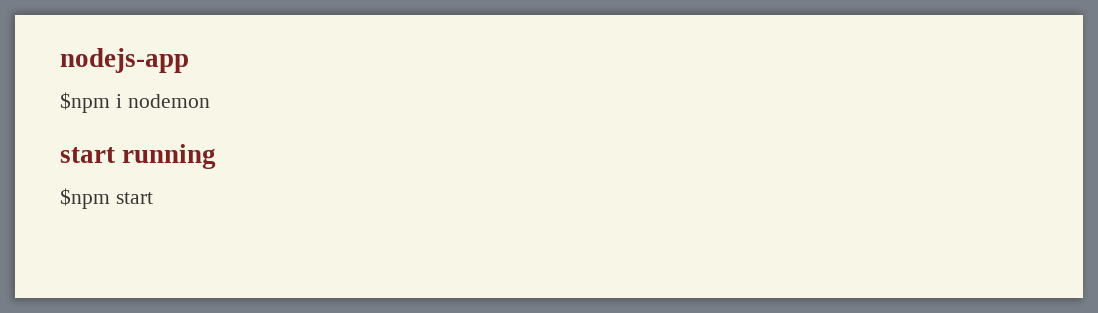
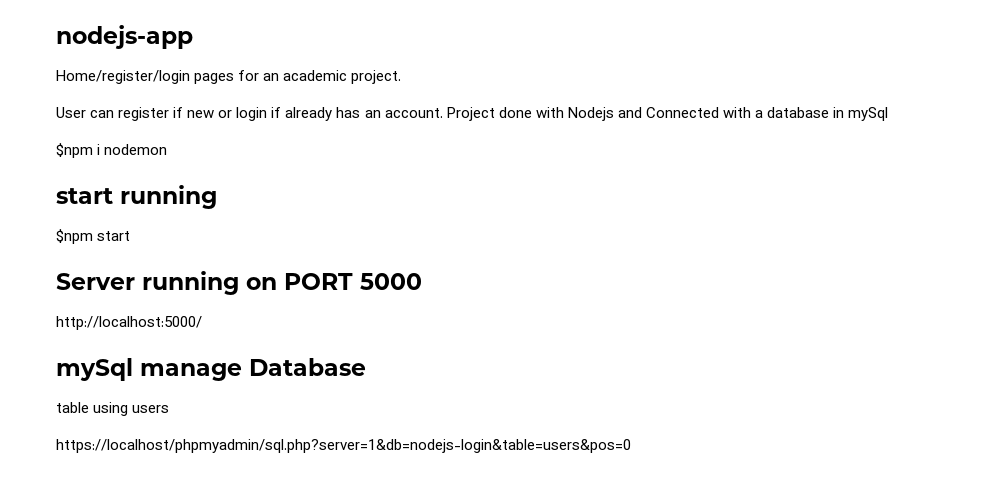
(189, 60) none -> [56,70,402,84] [56,107,889,121] // Home/register/login pages for an academic project. // User can register if new or login if already has an account. Project done with Nodejs and Connected with a database in mySql
(153, 198) none -> [56,271,422,295] [56,316,202,330] [56,358,366,381] [56,402,170,416] [56,439,631,453] // Server running on PORT 5000 // http://localhost:5000/ // mySql manage Database // table using users // https://localhost/phpmyadmin/sql.php?server=1&db=nodejs-login&table=users&pos=0

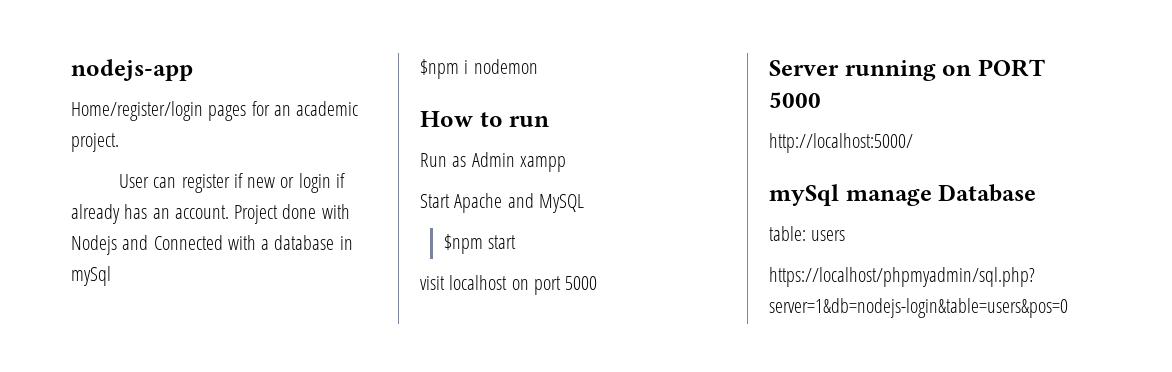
[56,185,217,209] [56,229,131,244] start running // $npm start -> [420,111,550,127] [420,152,566,172] [420,193,584,213] [443,234,516,254] [420,275,598,295] How to run // Run as Admin xampp // Start Apache and MySQL // $npm start // visit localhost on port 5000
[56,402,129,416] table using -> [769,226,806,241] table:

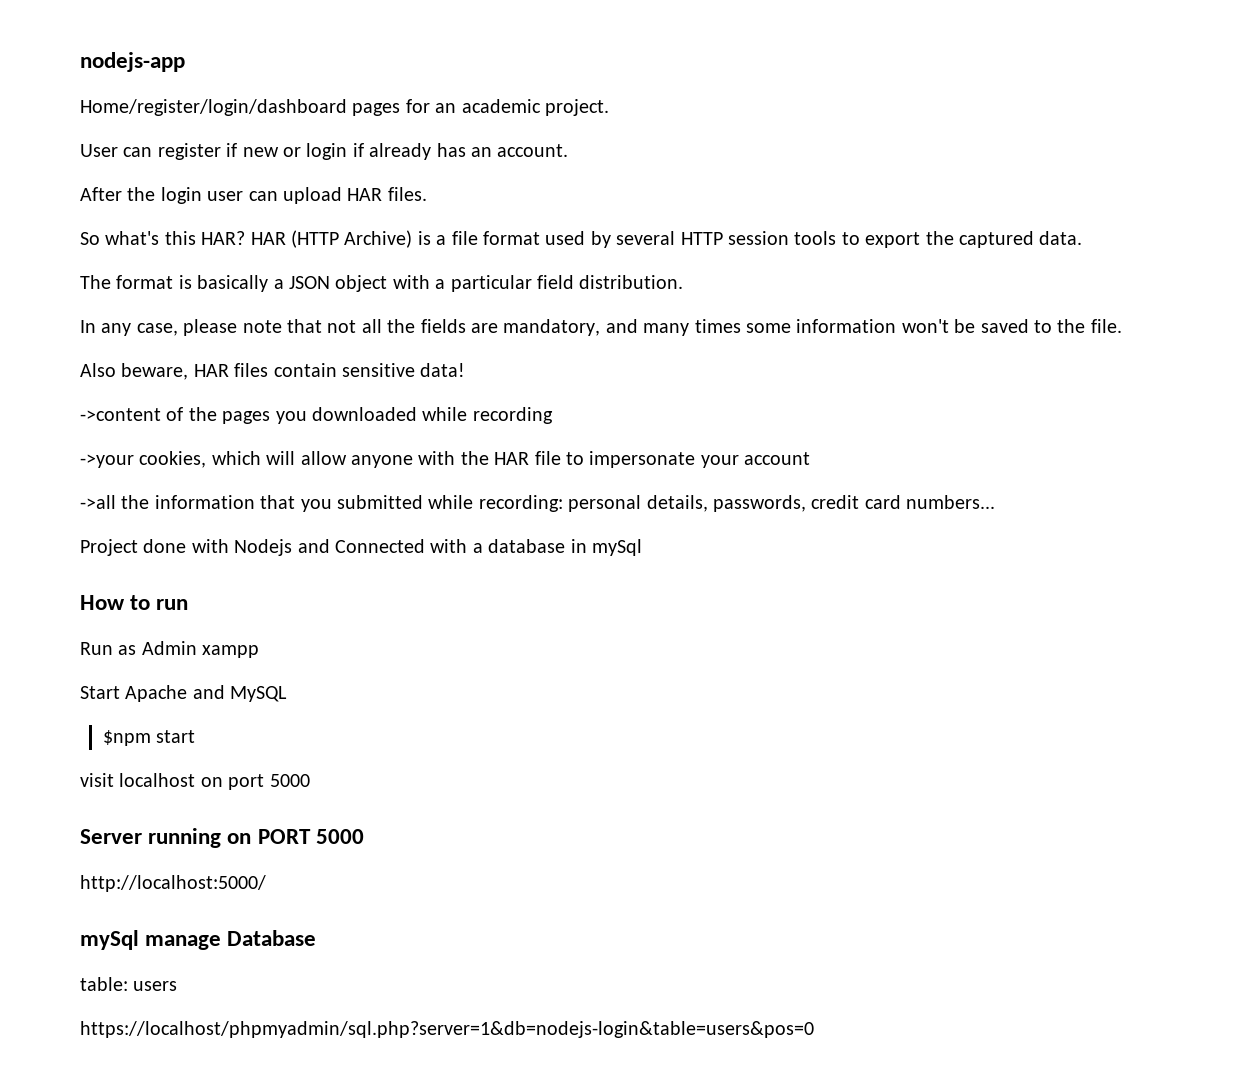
[71,101,203,121] Home/register/login -> [80,99,347,116] Home/register/login/dashboard
(229, 212) none -> [80,187,427,204] [80,230,1083,248] [80,275,684,292] [80,319,1122,336] [80,363,466,380] [80,407,553,424] [80,451,811,468] [80,495,996,512] // After the login user can upload HAR files. // So what's this HAR? HAR (HTTP Archive) is a file format used by several HTTP session tools to export the captured data. // The format is basically a JSON object with a particular field distribution. // In any case, please note that not all the fields are mandatory, and many times some information won't be saved to the file. // Also beware, HAR files contain sensitive data! // ->content of the pages you downloaded while recording // ->your cookies, which will allow anyone with the HAR file to impersonate your account // ->all the information that you submitted while recording: personal details, passwords, credit card numbers... //
[420,59,538,79] // $npm i nodemon -> (642, 547) none

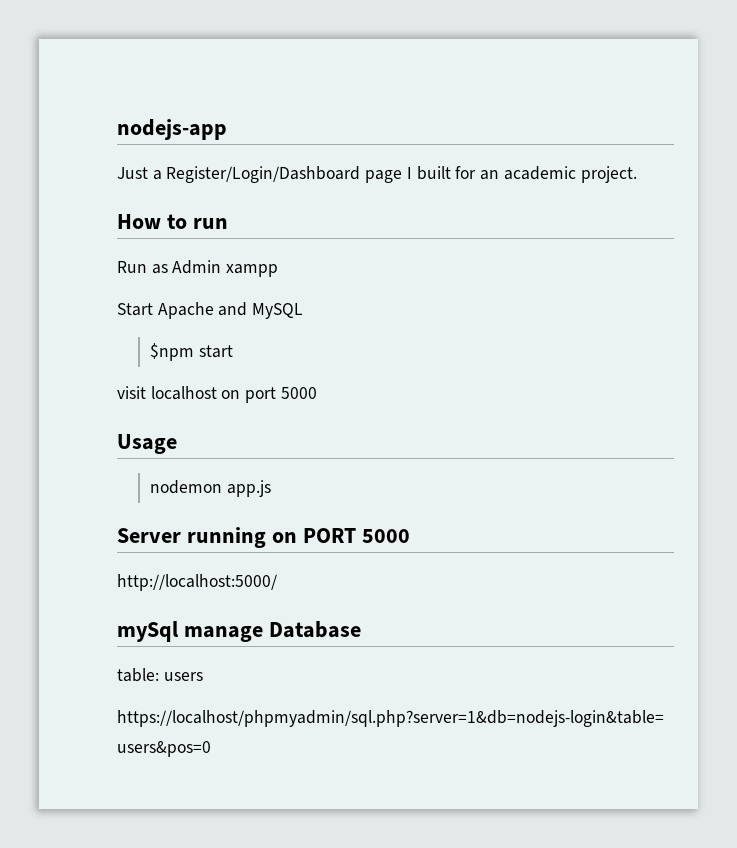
[80,99,609,116] [80,143,569,160] [80,187,427,204] [80,230,1083,248] [80,275,684,292] [80,319,1122,336] [80,363,466,380] [80,407,553,424] [80,451,811,468] [80,495,996,512] [80,539,642,556] Home/register/login/dashboard pages for an academic project. // User can register if new or login if already has an account. // After the login user can upload HAR files. // So what's this HAR? HAR (HTTP Archive) is a file format used by several HTTP session tools to export the captured data. // The format is basically a JSON object with a particular field distribution. // In any case, please note that not all the fields are mandatory, and many times some information won't be saved to the file. // Also beware, HAR files contain sensitive data! // ->content of the pages you downloaded while recording // ->your cookies, which will allow anyone with the HAR file to impersonate your account // ->all the information that you submitted while recording: personal details, passwords, credit card numbers... // Project done with Nodejs and Connected with a database in mySql -> [117,166,637,183] Just a Register/Login/Dashboard page I built for an academic project.
(310, 780) none -> [117,434,177,454] [150,480,271,497] // Usage // nodemon app.js

